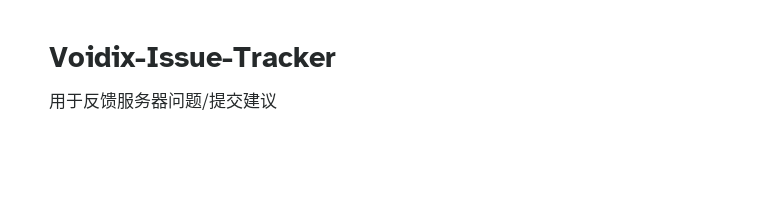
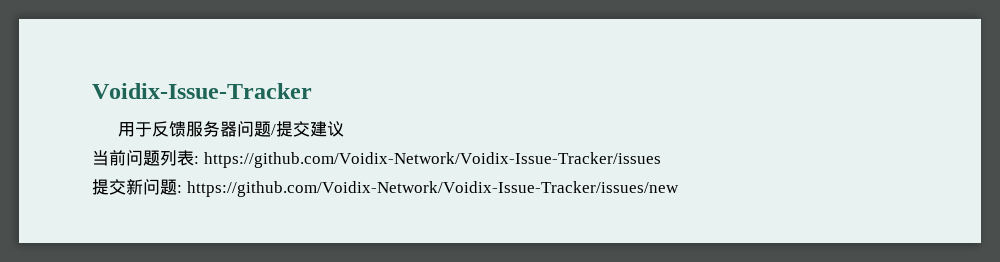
(277, 100) none -> [92,150,661,168] [92,179,679,197] // 当前问题列表: https://github.com/Voidix-Network/Voidix-Issue-Tracker/issues // 提交新问题: https://github.com/Voidix-Network/Voidix-Issue-Tracker/issues/new

